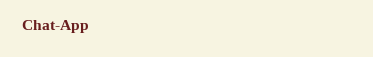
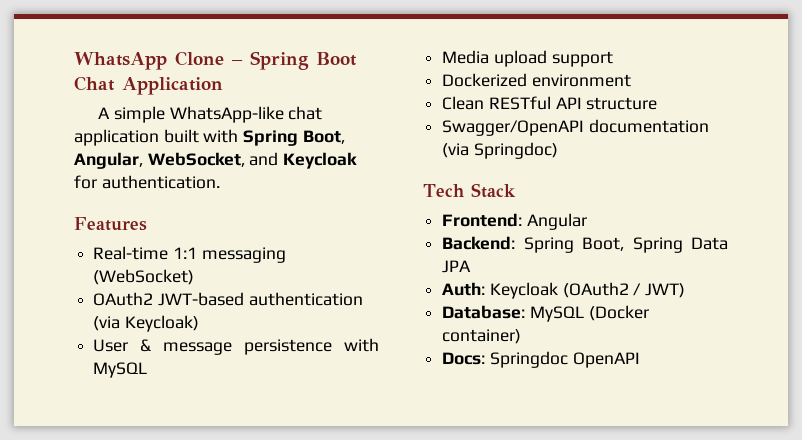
[22,20,89,33] Chat-App -> [74,51,357,70] [74,76,223,95] [98,106,323,123] [74,129,345,146] [74,152,358,169] [74,175,220,189] [74,217,147,231] [93,246,286,263] [93,269,195,285] [93,292,363,306] [93,315,199,332] [93,338,379,355] [93,362,148,378] [442,50,613,67] [442,73,631,87] [442,96,658,110] [442,119,709,136] [442,142,558,159] [423,183,516,198] [442,213,587,230] [442,236,728,253] [442,260,472,273] [442,282,686,299] [442,305,649,322] [442,329,522,344] [442,351,640,368] WhatsApp Clone – Spring Boot Chat Application // A simple WhatsApp-like chat application built with Spring Boot, Angular, WebSocket, and Keycloak for authentication. // Features // Real-time 1:1 messaging (WebSocket) // OAuth2 JWT-based authentication (via Keycloak) // User & message persistence with MySQL // Media upload support // Dockerized environment // Clean RESTful API structure // Swagger/OpenAPI documentation (via Springdoc) // Tech Stack // Frontend: Angular // Backend: Spring Boot, Spring Data JPA // Auth: Keycloak (OAuth2 / JWT) // Database: MySQL (Docker container) // Docs: Springdoc OpenAPI

